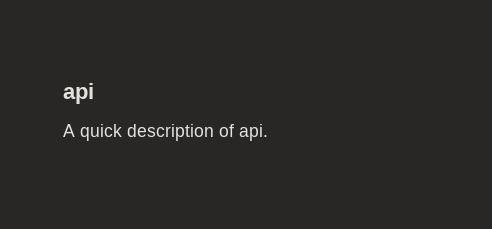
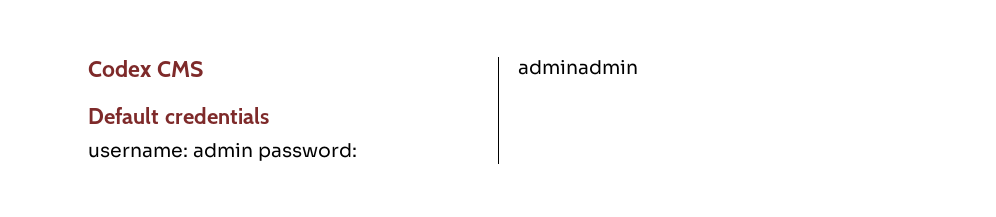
[63,83,94,104] [63,124,268,141] api // A quick description of api. -> [88,60,204,77] [88,107,269,124] [88,142,358,161] [518,59,638,75] Codex CMS // Default credentials // username: admin password: adminadmin

